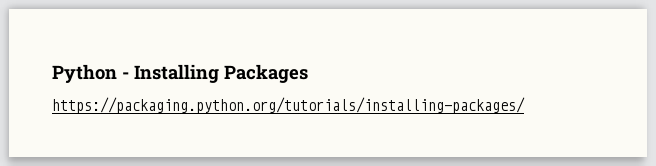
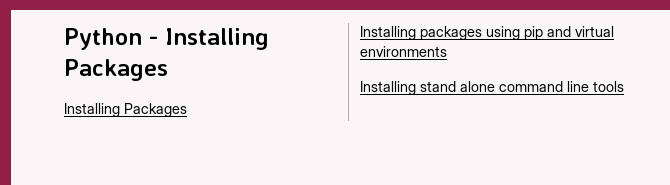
[52,97,525,114] https://packaging.python.org/tutorials/installing-packages/ -> [64,103,187,117] [360,26,614,40] [360,46,447,57] [360,81,624,95] Installing Packages // Installing packages using pip and virtual environments // Installing stand alone command line tools

